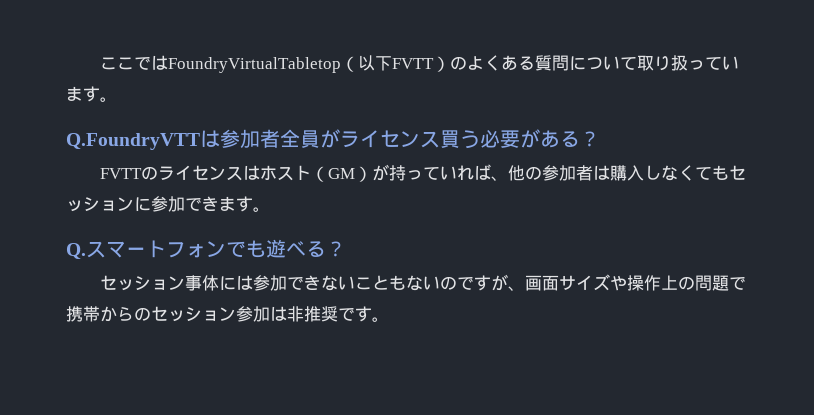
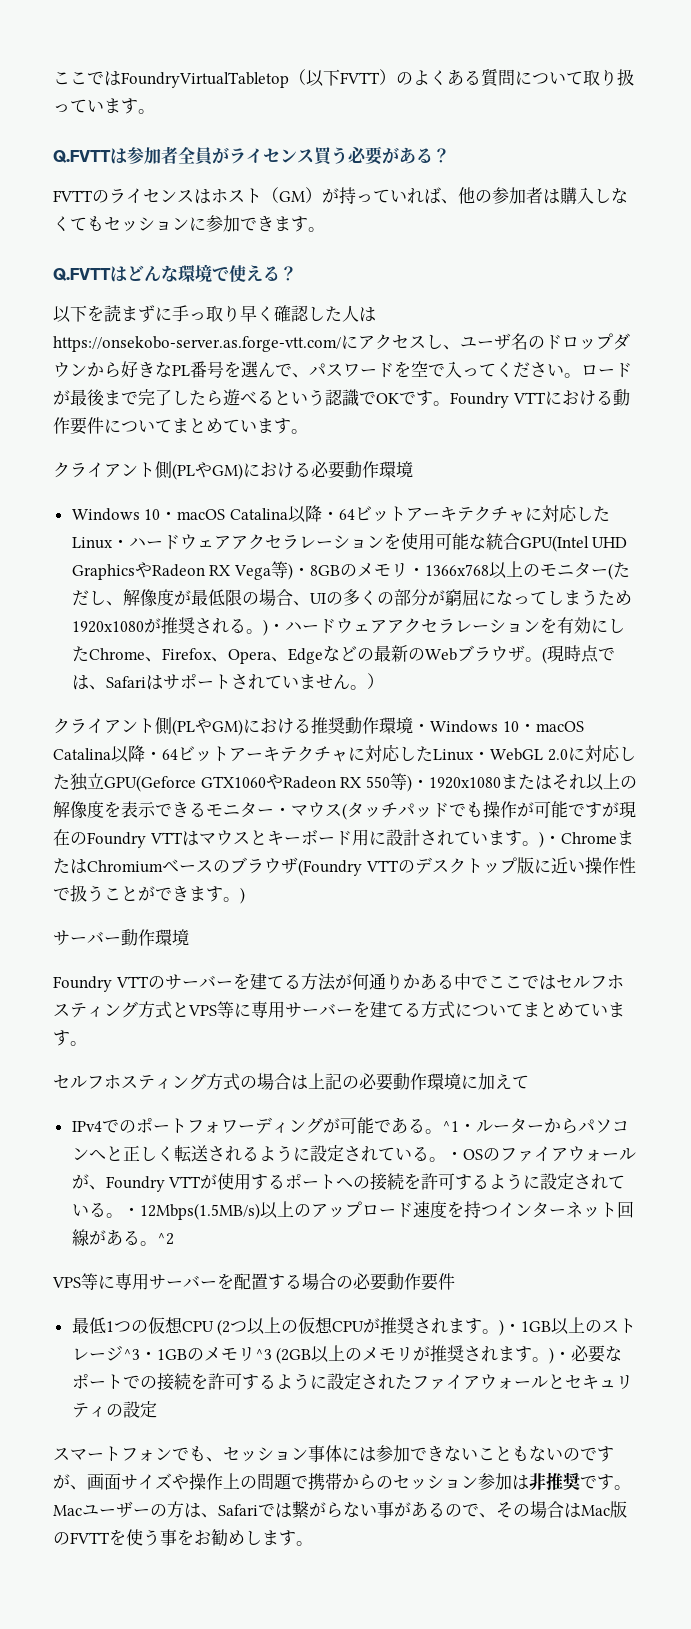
[66,133,200,150] Q.FoundryVTT -> [53,150,111,163] Q.FVTT
[66,243,86,259] Q. -> [53,264,297,283] [53,305,376,323] [53,333,630,352] [53,361,632,378] [53,389,630,408] [53,417,308,435] [53,461,413,480] [71,505,610,523] [71,533,628,552] [71,561,630,580] [71,589,632,607] [71,617,625,636] [71,645,615,664] [71,673,384,690] [53,717,584,736] [53,745,636,763] [53,773,637,792] [53,801,636,820] [53,829,634,848] [53,857,636,876] [53,885,245,904] [53,929,189,946] [53,973,624,992] [53,1001,625,1019] [53,1030,87,1046] [53,1073,529,1091] [71,1117,629,1134] [71,1145,636,1163] [71,1173,626,1192] [71,1201,634,1220] [71,1229,174,1246] [52,1273,455,1291] [71,1317,637,1336] [71,1345,623,1364] [71,1373,633,1391] [71,1401,157,1418] Q.FVTTはどんな環境で使える？ // 以下を読まずに手っ取り早く確認した人はhttps://onsekobo-server.as.forge-vtt.com/にアクセスし、ユーザ名のドロップダウンから好きなPL番号を選んで、パスワードを空で入ってください。ロードが最後まで完了したら遊べるという認識でOKです。Foundry VTTにおける動作要件についてまとめています。 // クライアント側(PLやGM)における必要動作環境 // Windows 10・macOS Catalina以降・64ビットアーキテクチャに対応したLinux・ハードウェアアクセラレーションを使用可能な統合GPU(Intel UHD GraphicsやRadeon RX Vega等)・8GBのメモリ・1366x768以上のモニター(ただし、解像度が最低限の場合、UIの多くの部分が窮屈になってしまうため1920x1080が推奨される。)・ハードウェアアクセラレーションを有効にしたChrome、Firefox、Opera、Edgeなどの最新のWebブラウザ。(現時点では、Safariはサポートされていません。） // クライアント側(PLやGM)における推奨動作環境・Windows 10・macOS Catalina以降・64ビットアーキテクチャに対応したLinux・WebGL 2.0に対応した独立GPU(Geforce GTX1060やRadeon RX 550等)・1920x1080またはそれ以上の解像度を表示できるモニター・マウス(タッチパッドでも操作が可能ですが現在のFoundry VTTはマウスとキーボード用に設計されています。)・ChromeまたはChromiumベースのブラウザ(Foundry VTTのデスクトップ版に近い操作性で扱うことができます。) // サーバー動作環境 // Foundry VTTのサーバーを建てる方法が何通りかある中でここではセルフホスティング方式とVPS等に専用サーバーを建てる方式についてまとめています。 // セルフホスティング方式の場合は上記の必要動作環境に加えて // IPv4でのポートフォワーディングが可能である。^1・ルーターからパソコンへと正しく転送されるように設定されている。・OSのファイアウォールが、Foundry VTTが使用するポートへの接続を許可するように設定されている。・12Mbps(1.5MB/s)以上のアップロード速度を持つインターネット回線がある。^2 // VPS等に専用サーバーを配置する場合の必要動作要件 // 最低1つの仮想CPU (2つ以上の仮想CPUが推奨されます。)・1GB以上のストレージ^3・1GBのメモリ^3 (2GB以上のメモリが推奨されます。)・必要なポートでの接続を許可するように設定されたファイアウォールとセキュリティの設定 //
[266,239,346,258] 遊べる？ // -> [206,1457,223,1462] 、
(389, 319) none -> [53,1501,627,1518] [53,1529,313,1546] Macユーザーの方は、Safariでは繋がらない事があるので、その場合はMac版のFVTTを使う事をお勧めします。

